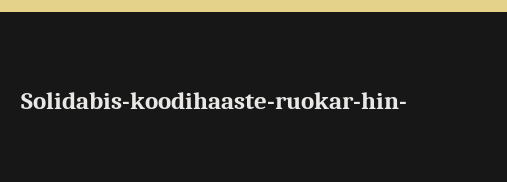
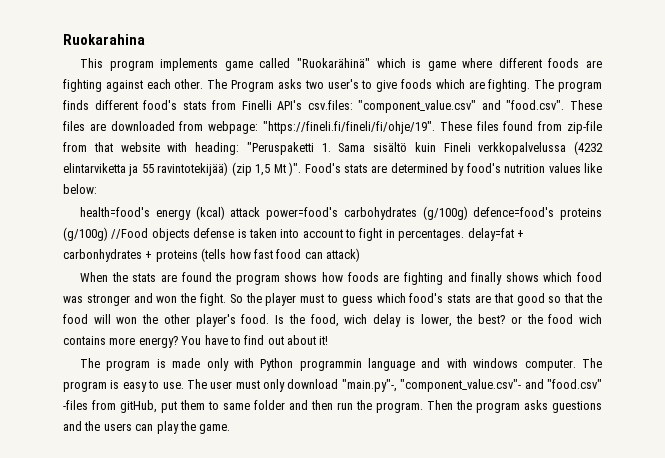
[21,92,407,109] Solidabis-koodihaaste-ruokar-hin- -> [63,34,145,45] [80,58,602,71] [63,79,602,92] [63,100,602,113] [63,121,602,134] [63,141,603,155] [63,162,602,176] [63,184,97,194] [80,206,602,220] [63,227,524,241] [63,248,360,262] [80,272,602,285] [63,293,603,306] [63,314,603,327] [63,335,329,348] [80,358,603,371] [63,379,602,392] [63,400,602,413] [63,421,231,434] Ruokarahina // This program implements game called "Ruokarähinä" which is game where different foods are fighting against each other. The Program asks two user's to give foods which are fighting. The program finds different food's stats from Finelli API's csv.files: "component_value.csv" and "food.csv". These files are downloaded from webpage: "https://fineli.fi/fineli/fi/ohje/19". These files found from zip-file from that website with heading: "Peruspaketti 1. Sama sisältö kuin Fineli verkkopalvelussa (4232 elintarviketta ja 55 ravintotekijää) (zip 1,5 Mt )". Food's stats are determined by food's nutrition values like below: // health=food's energy (kcal) attack power=food's carbohydrates (g/100g) defence=food's proteins (g/100g) //Food objects defense is taken into account to fight in percentages. delay=fat + carbonhydrates + proteins (tells how fast food can attack) // When the stats are found the program shows how foods are fighting and finally shows which food was stronger and won the fight. So the player must to guess which food's stats are that good so that the food will won the other player's food. Is the food, wich delay is lower, the best? or the food wich contains more energy? You have to find out about it! // The program is made only with Python programmin language and with windows computer. The program is easy to use. The user must only download "main.py"-, "component_value.csv"- and "food.csv" -files from gitHub, put them to same folder and then run the program. Then the program asks guestions and the users can play the game.

